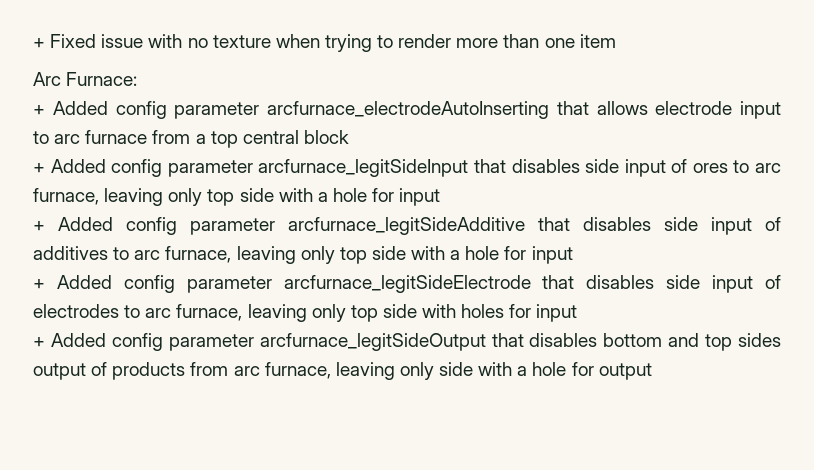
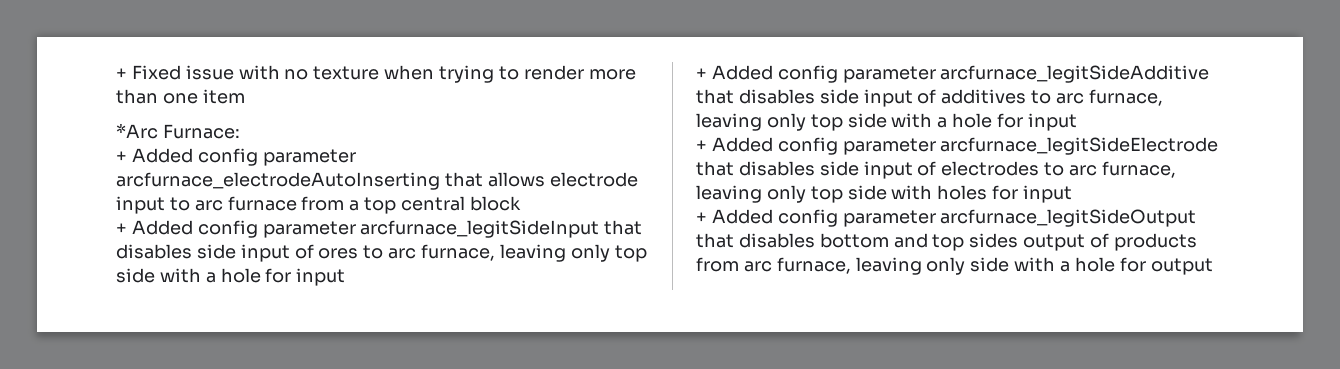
[33,72,61,86] Arc -> [116,123,158,139] *Arc

